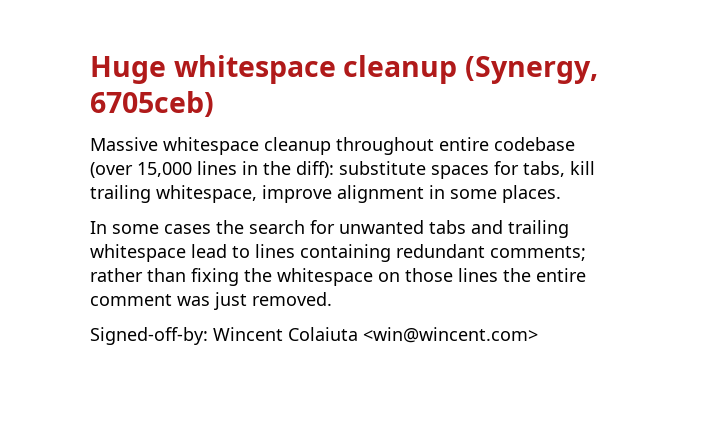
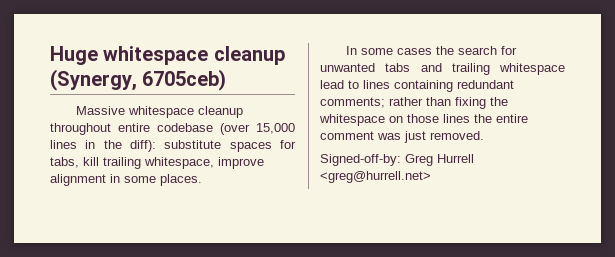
[213,327,538,343] Wincent Colaiuta <win@wincent.com> -> [405,154,474,166] [320,171,431,183] Greg Hurrell <greg@hurrell.net>

